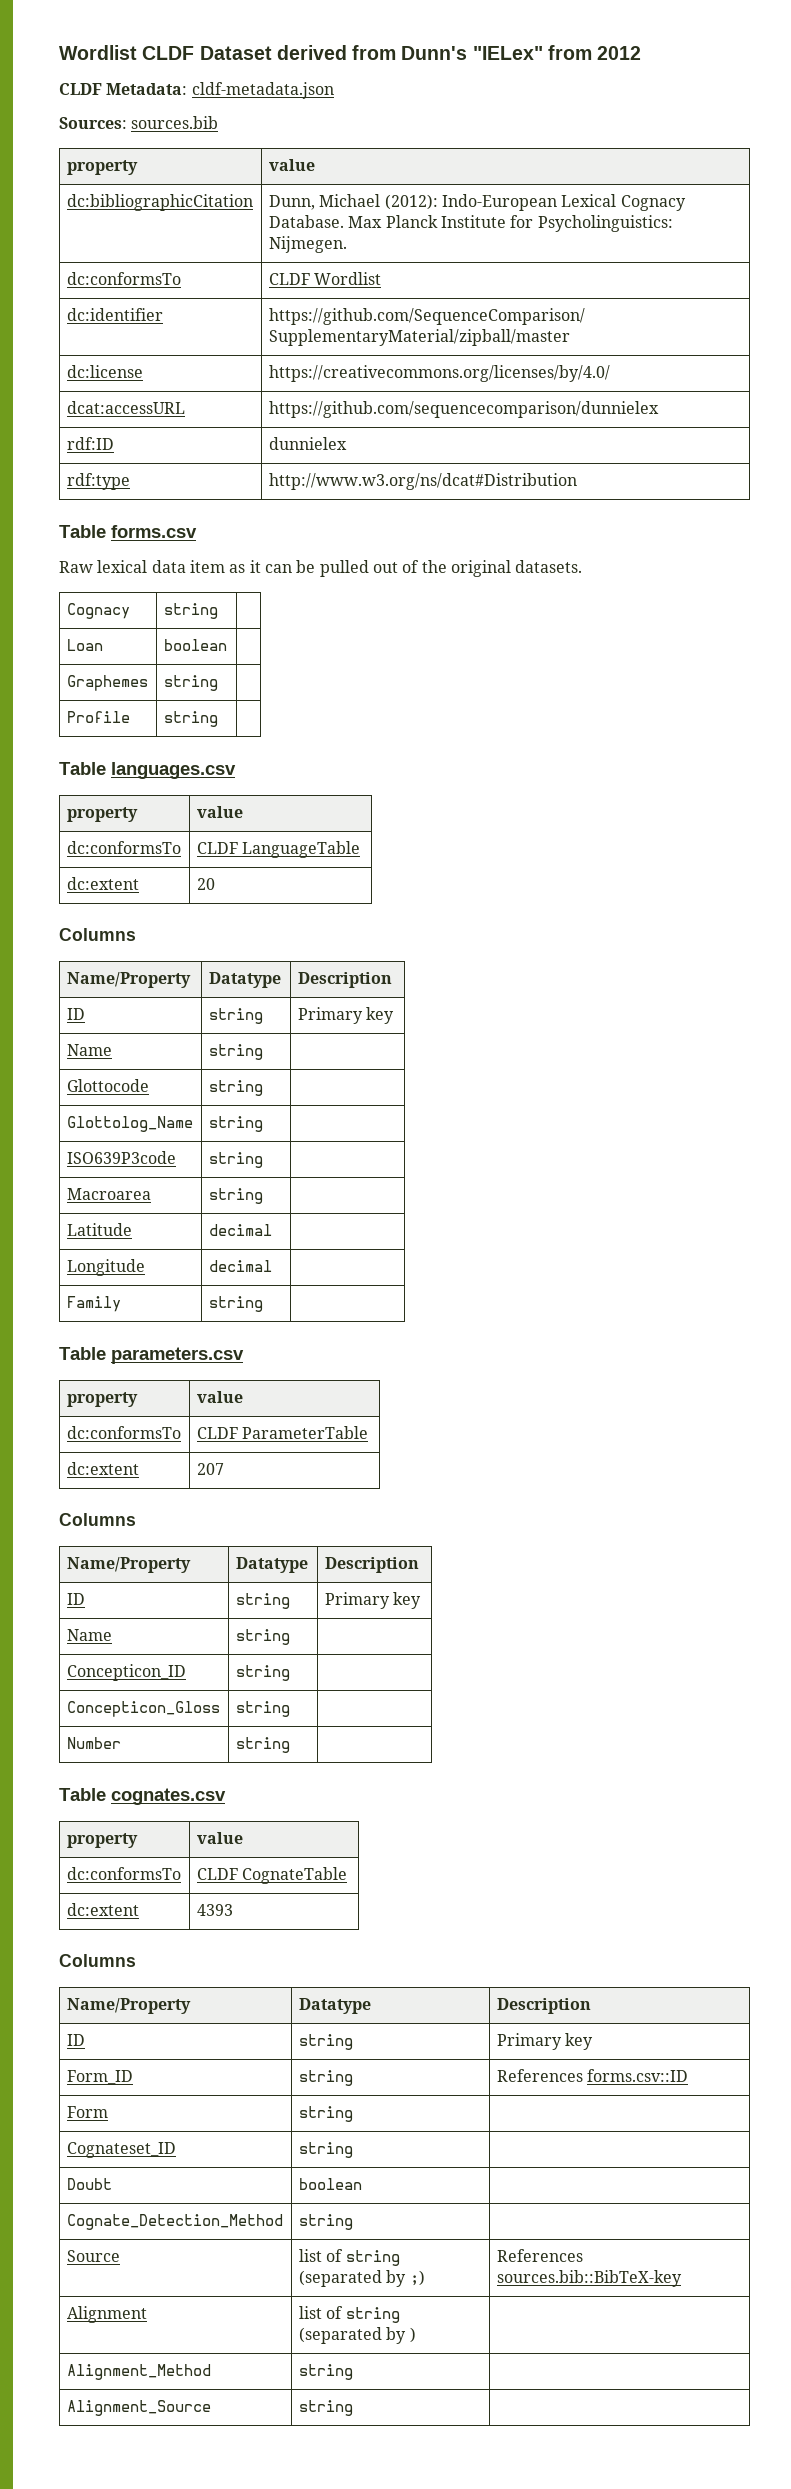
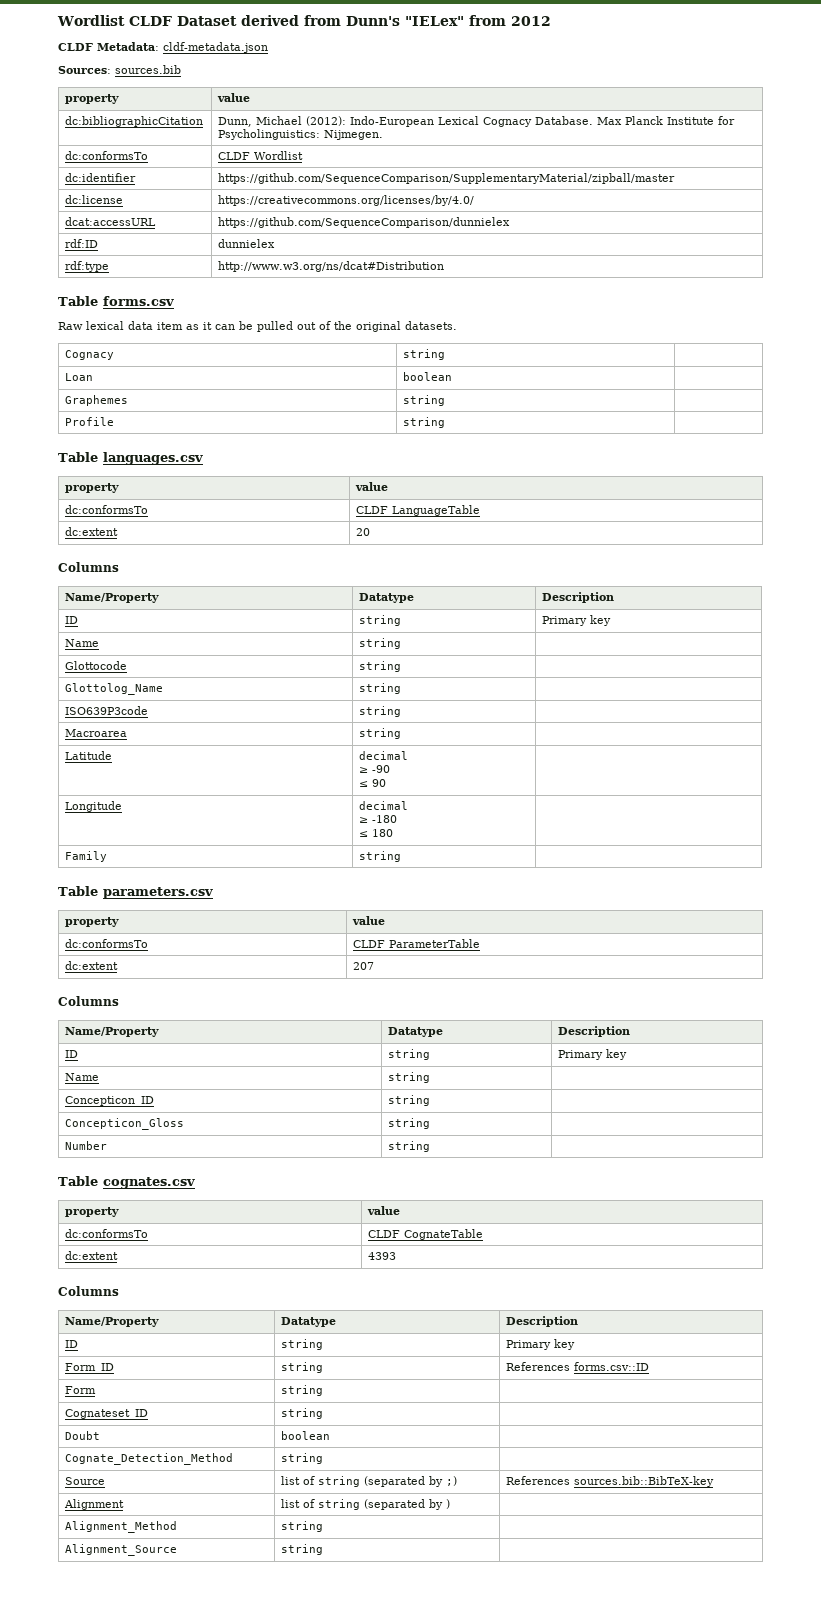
[268,401,659,418] https://github.com/sequencecomparison/dunnielex -> [218,217,511,228] https://github.com/SequenceComparison/dunnielex
[66,1259,145,1276] [208,1260,272,1272] | // Longitude | decimal -> [359,765,391,773] [359,779,387,787] [65,801,123,812] [359,801,409,810] [359,815,398,823] [359,829,394,837] // ≥ -90 // ≤ 90 | // Longitude | decimal // ≥ -180 // ≤ 180

